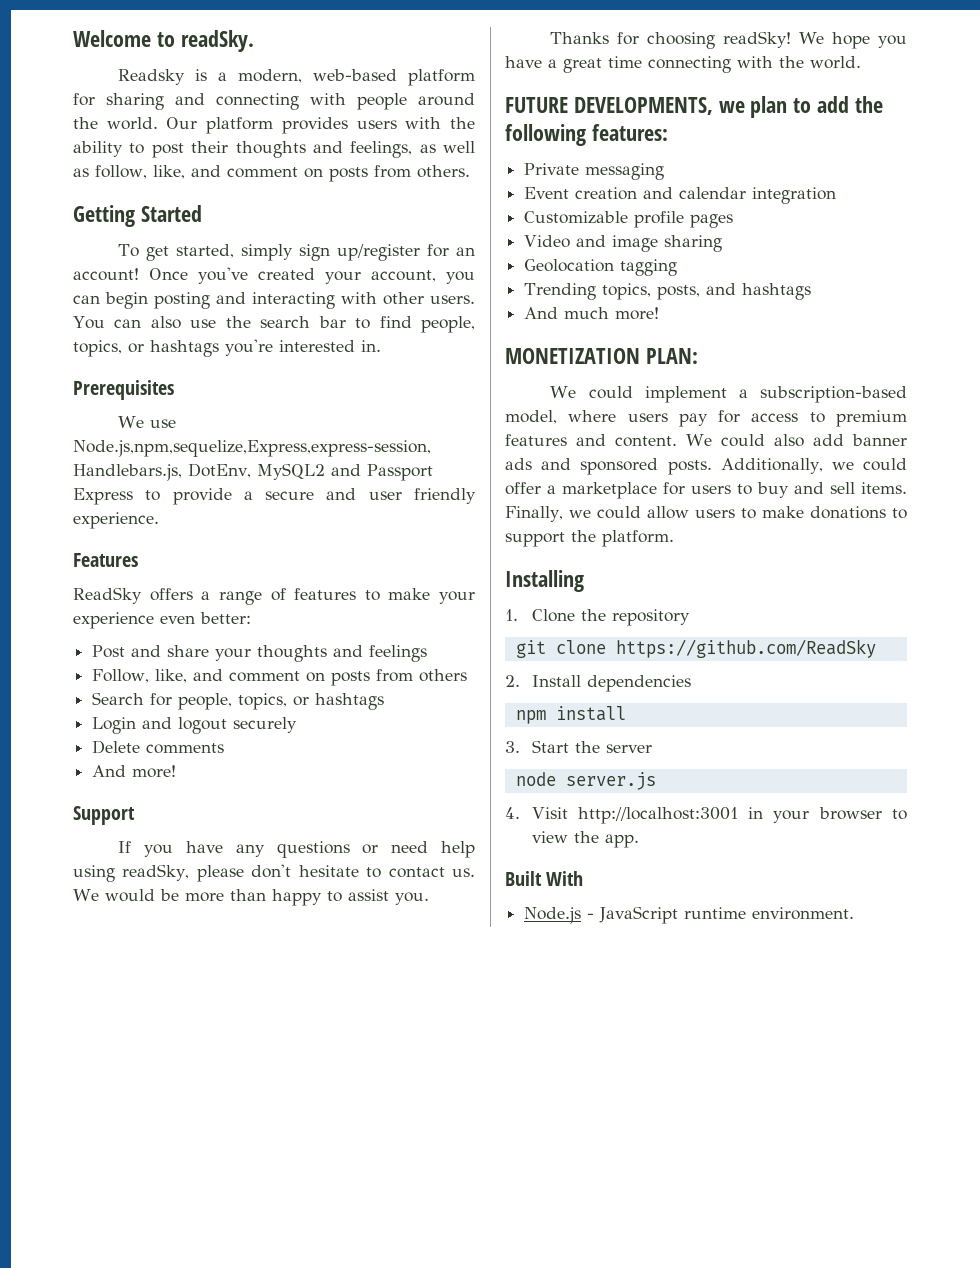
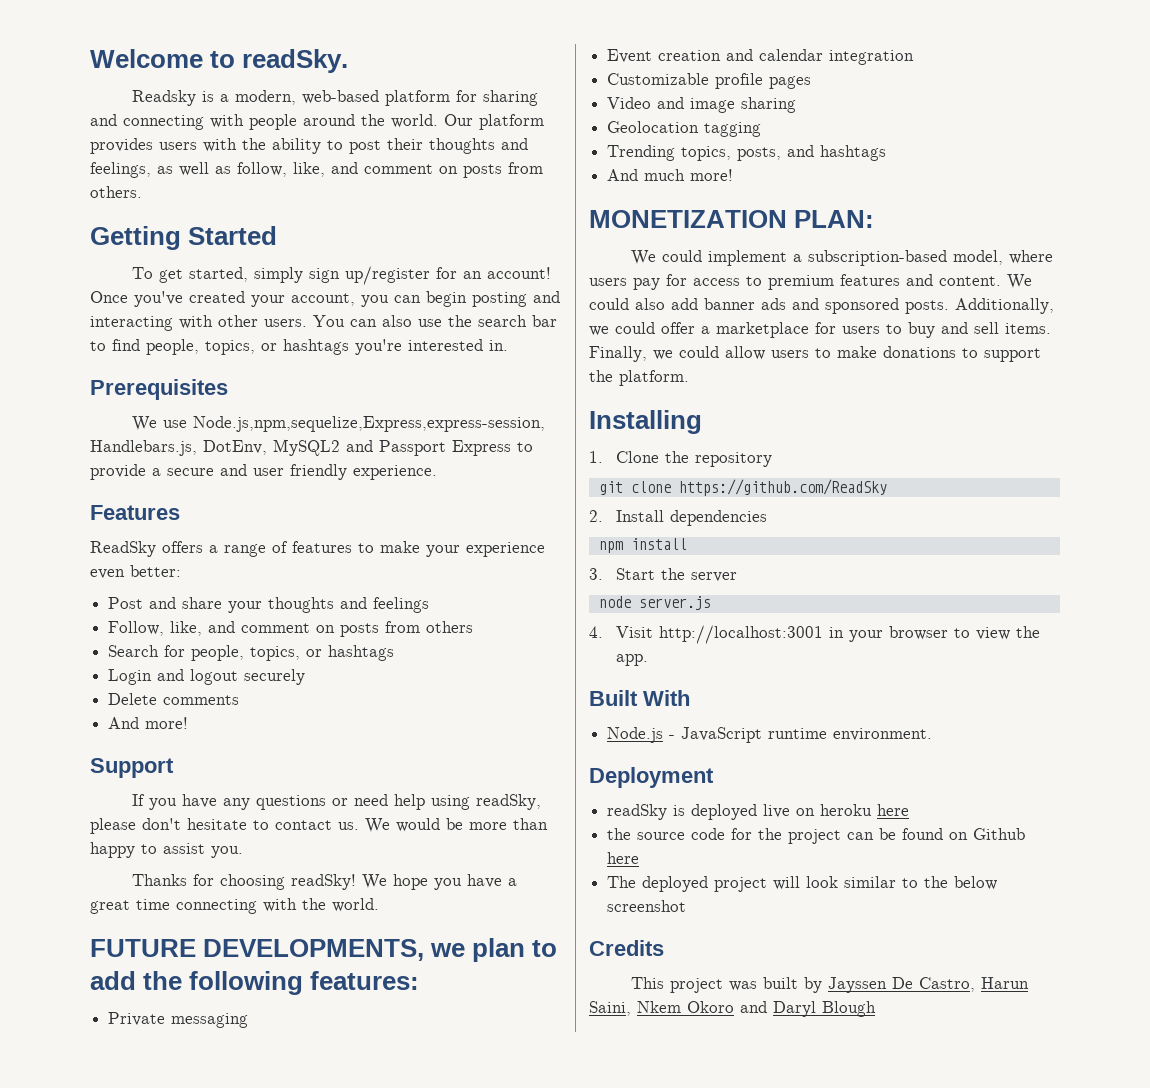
(855, 913) none -> [589,767,714,788] [607,804,910,820] [607,828,1026,844] [607,852,640,864] [607,876,998,892] [607,900,687,912] [589,940,664,956] [630,977,1029,993] [589,1001,876,1017] // Deployment // readSky is deployed live on heroku here // the source code for the project can be found on Github here // The deployed project will look similar to the below screenshot // Credits // This project was built by Jayssen De Castro, Harun Saini, Nkem Okoro and Daryl Blough

